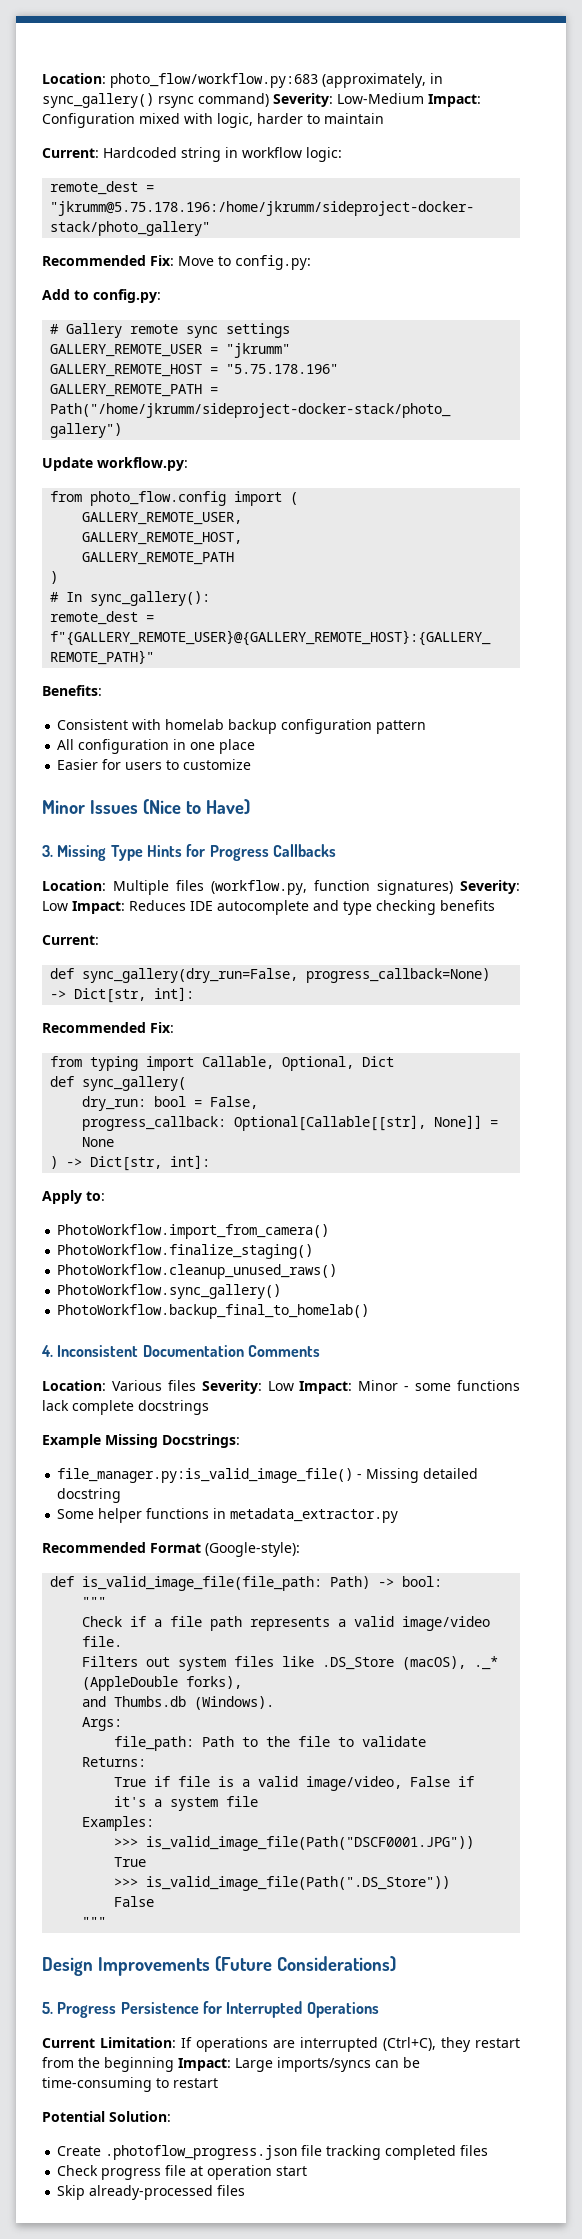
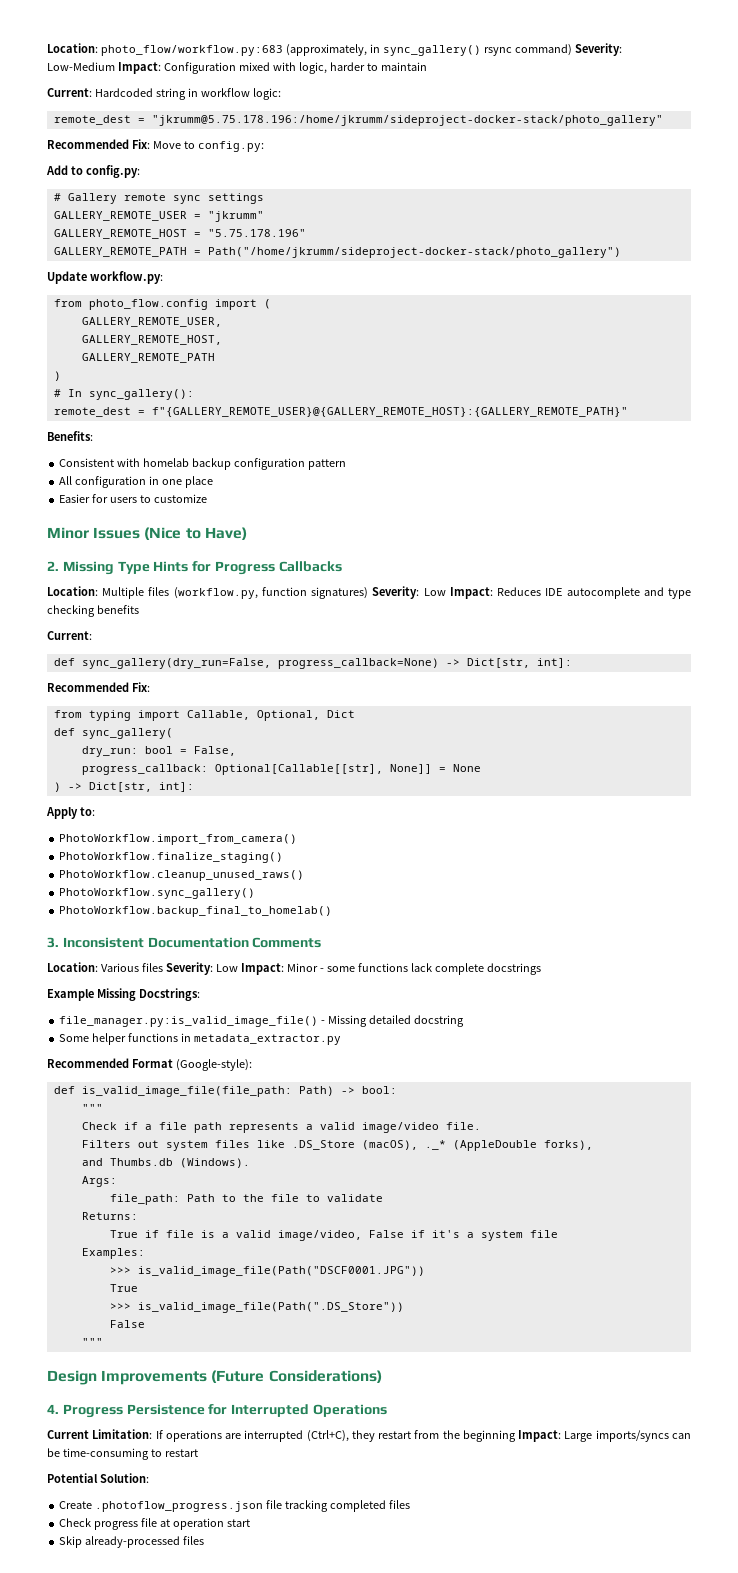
[42,845,53,857] 3. -> [47,561,59,571] 2.
[41,1345,53,1357] 4. -> [47,937,59,948] 3.
[42,2002,53,2014] 5. -> [47,1404,59,1414] 4.

